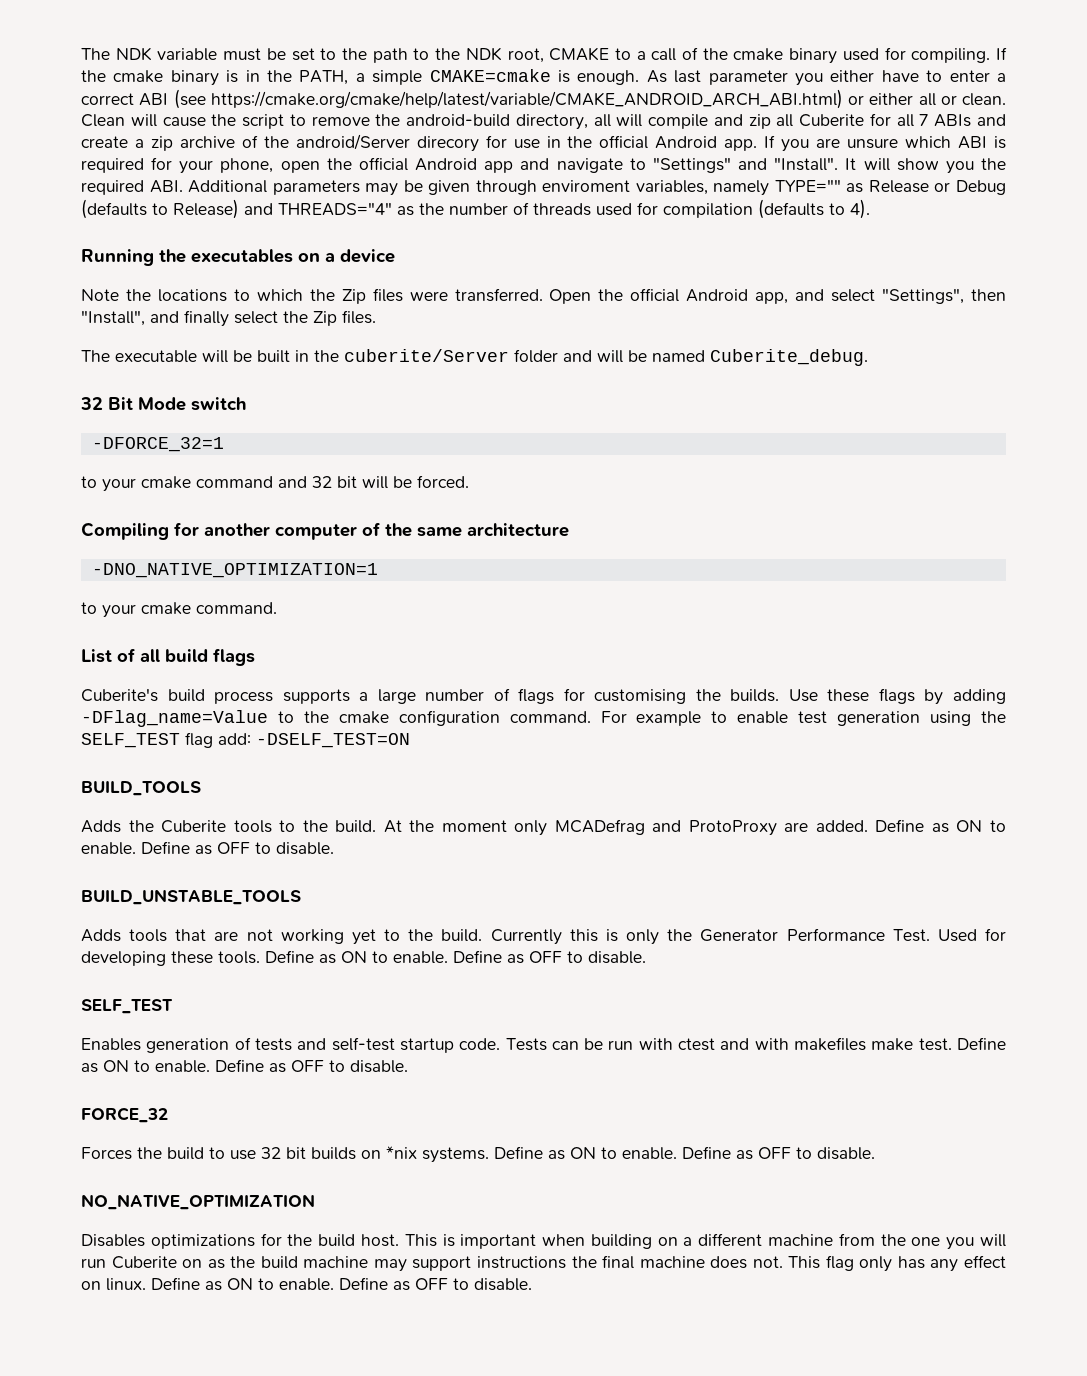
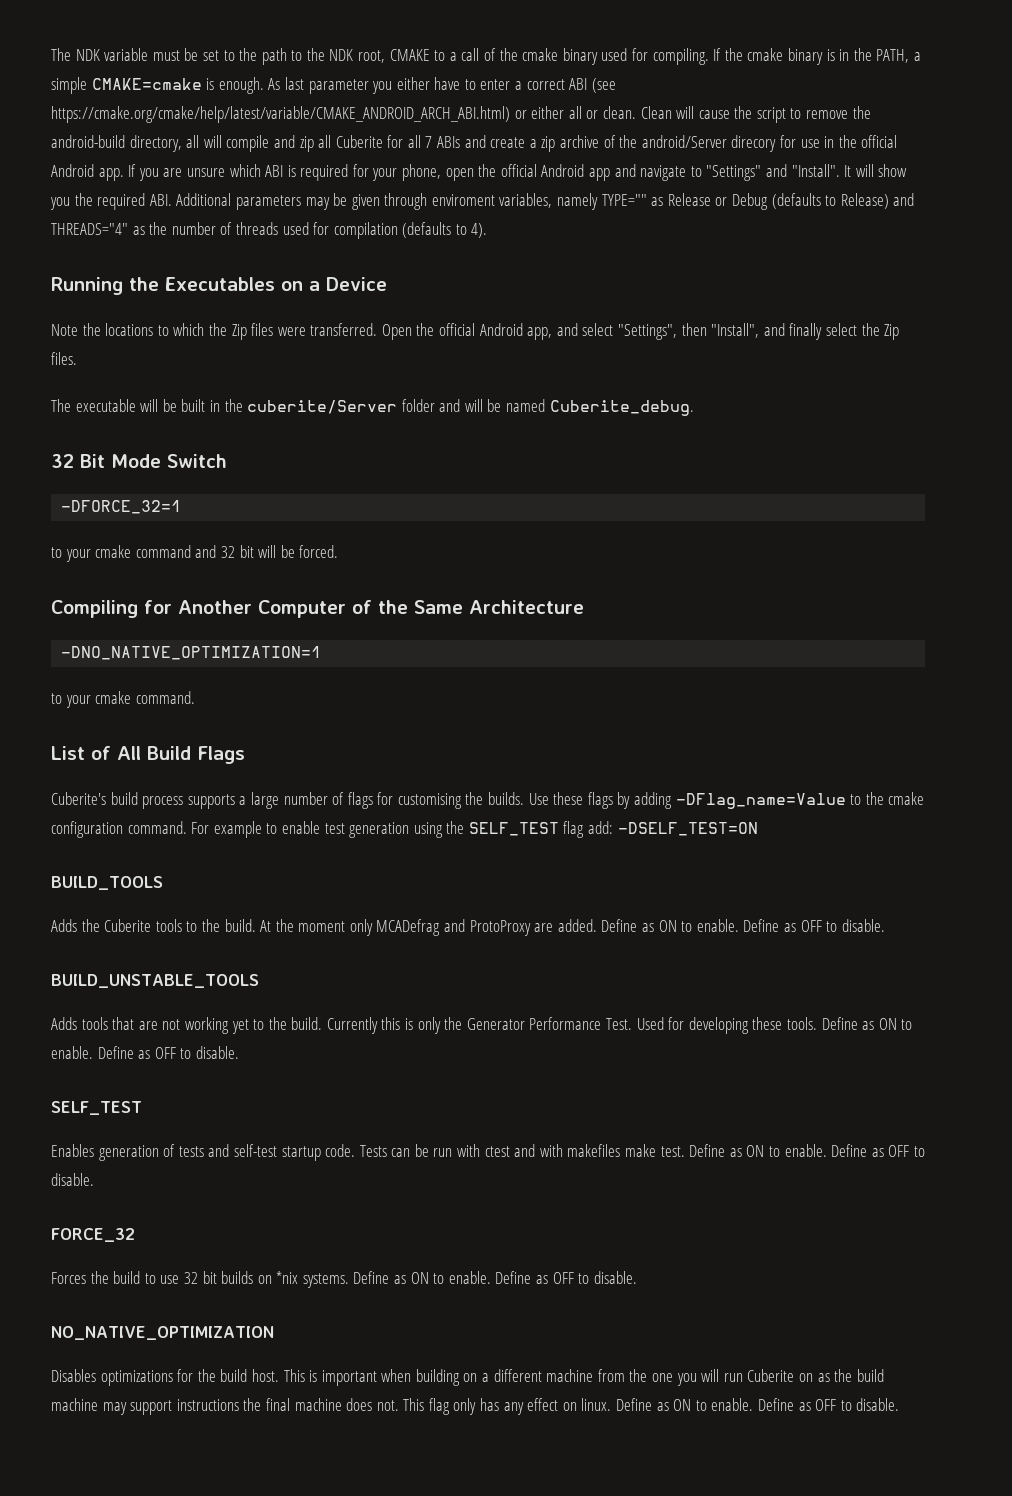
[191,249,395,263] executables on a device -> [165,277,387,291] Executables on a Device
[191,397,246,411] switch -> [167,454,227,468] Switch
[204,522,569,540] another computer of the same architecture -> [178,600,584,618] Another Computer of the Same Architecture
[140,648,255,666] all build flags -> [117,746,245,764] All Build Flags

